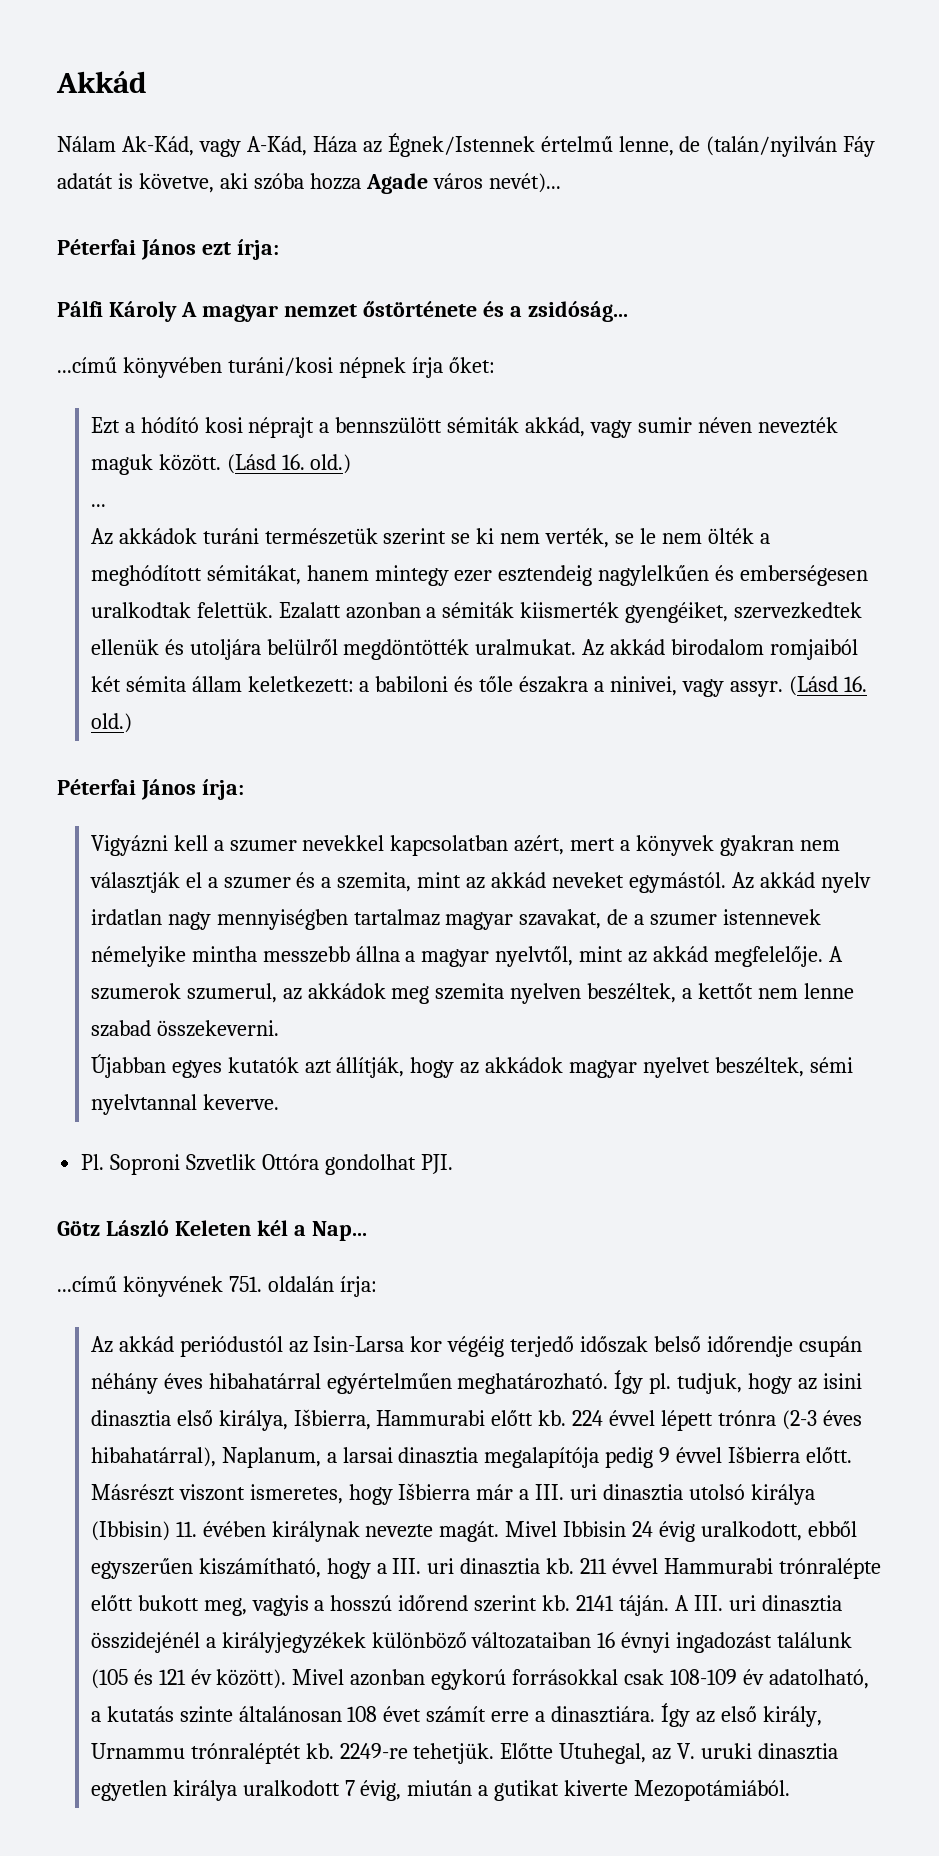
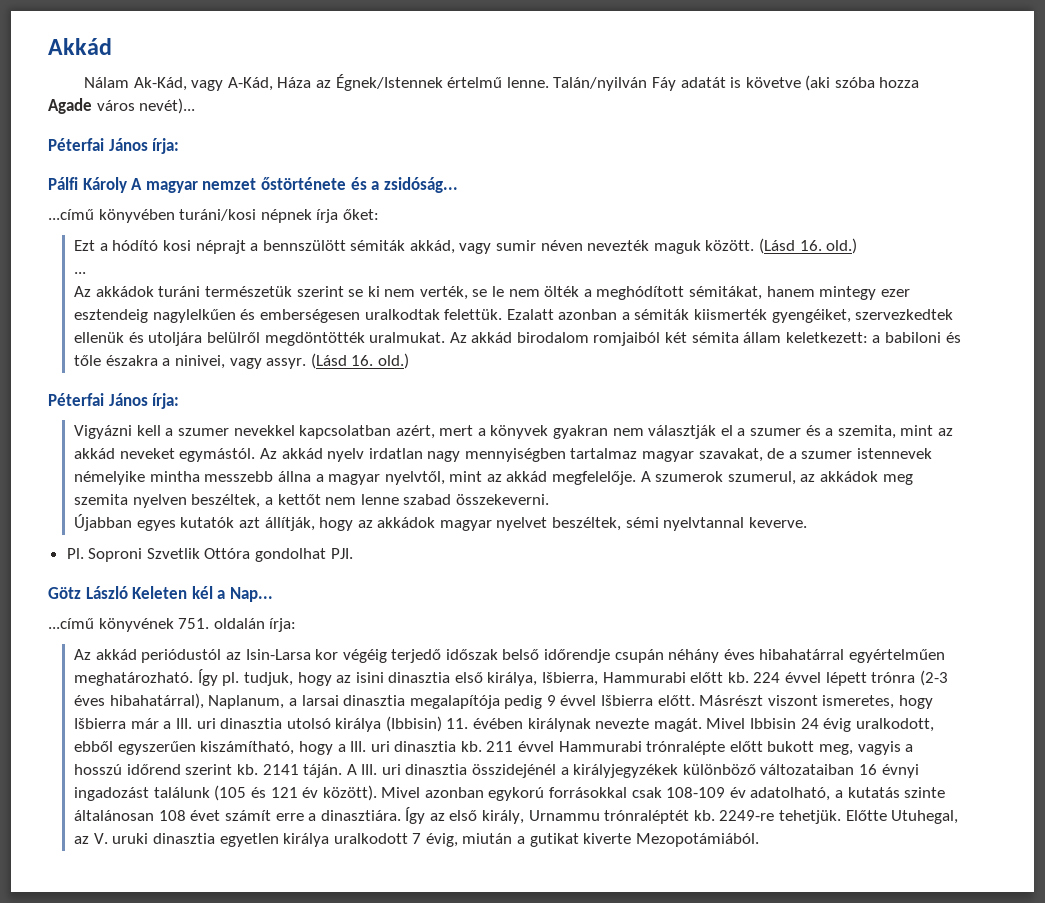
[618,136,838,157] lenne, de (talán/nyilván -> [506,77,648,91] lenne. Talán/nyilván
[138,173,248,193] követve, aki -> [745,75,831,91] követve (aki
[201,242,231,255] ezt -> (148, 144) none

